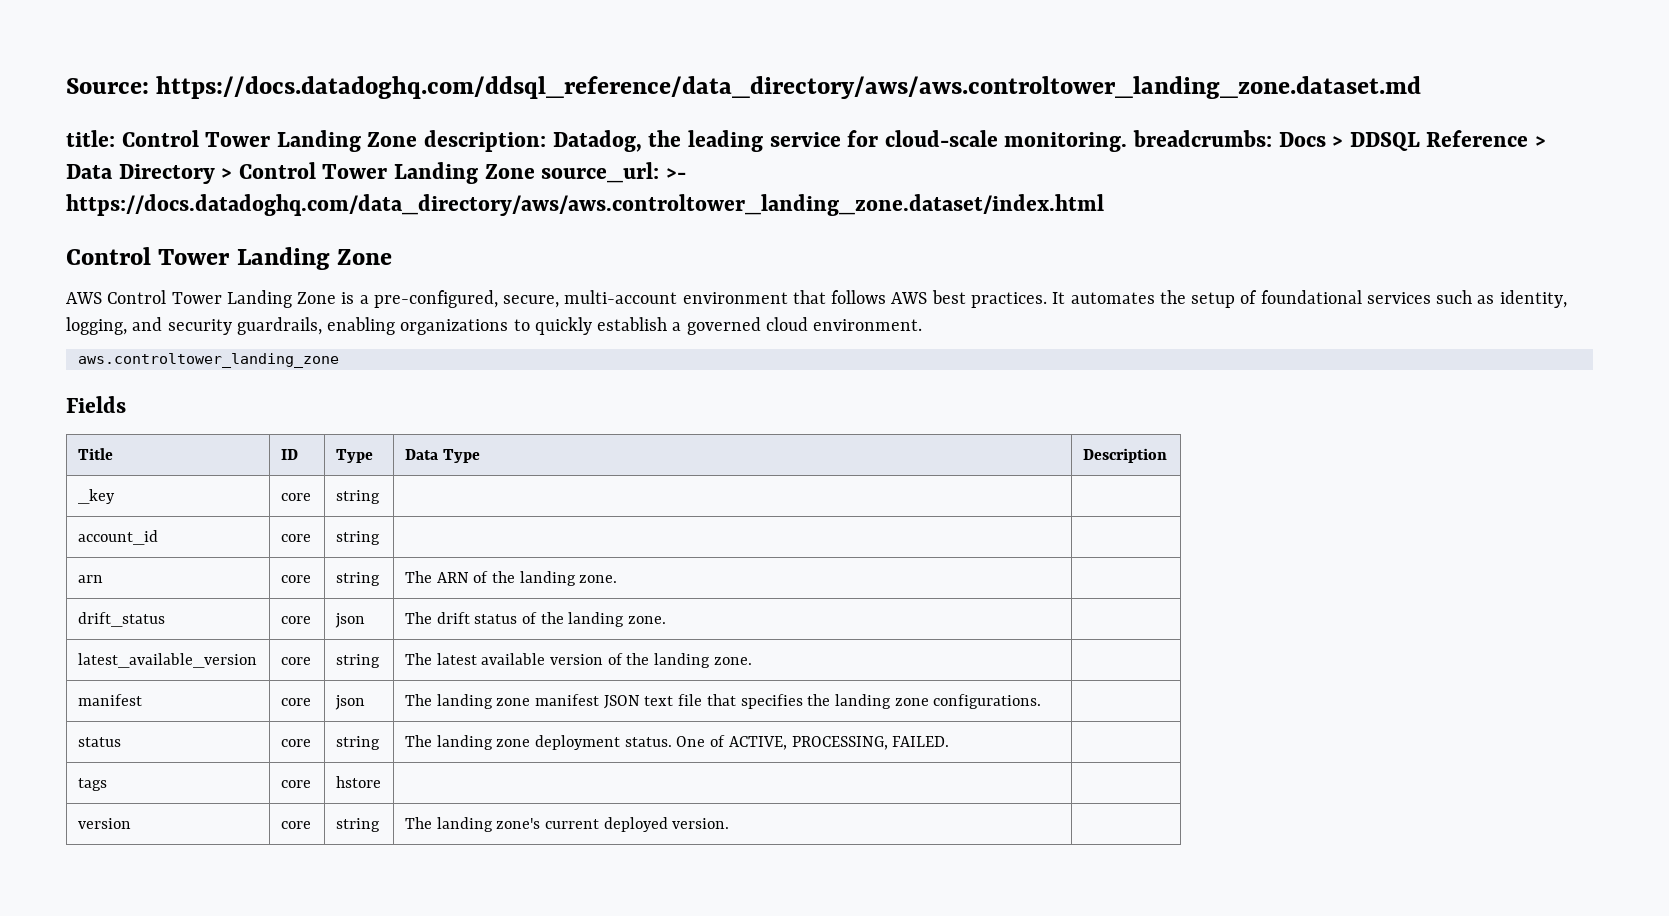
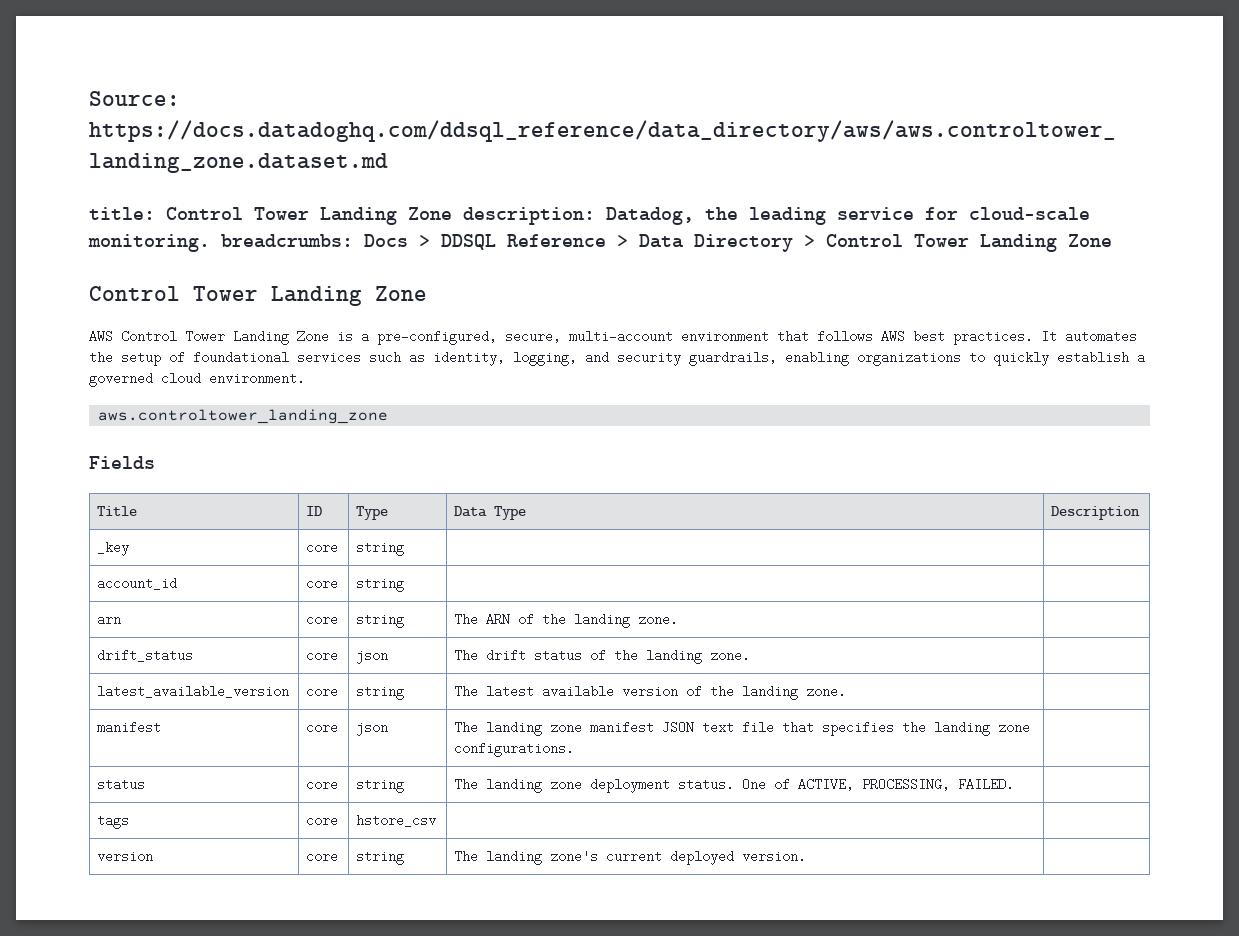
[541,162,686,183] [66,194,1104,216] source_url: >- https://docs.datadoghq.com/data_directory/aws/aws.controltower_landing_zone.dataset/index.html -> (1112, 240) none
[335,776,381,788] hstore -> [356,814,437,827] hstore_csv

